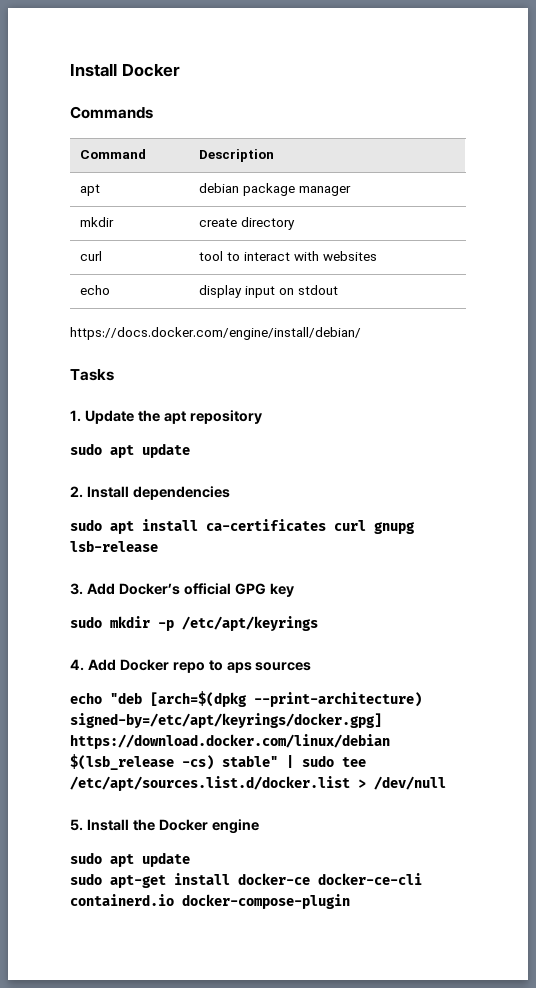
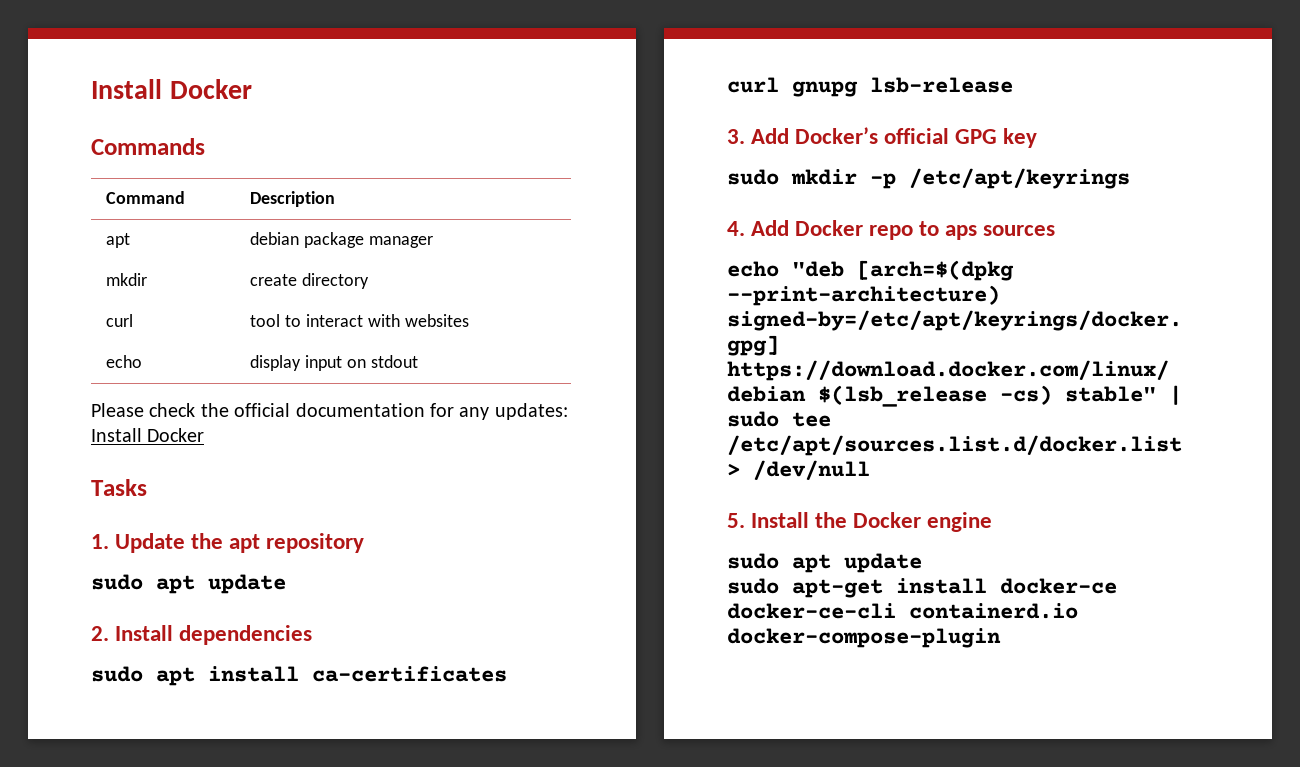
[70,327,361,340] https://docs.docker.com/engine/install/debian/ -> [91,403,568,420] [91,428,205,442] Please check the official documentation for any updates: Install Docker

